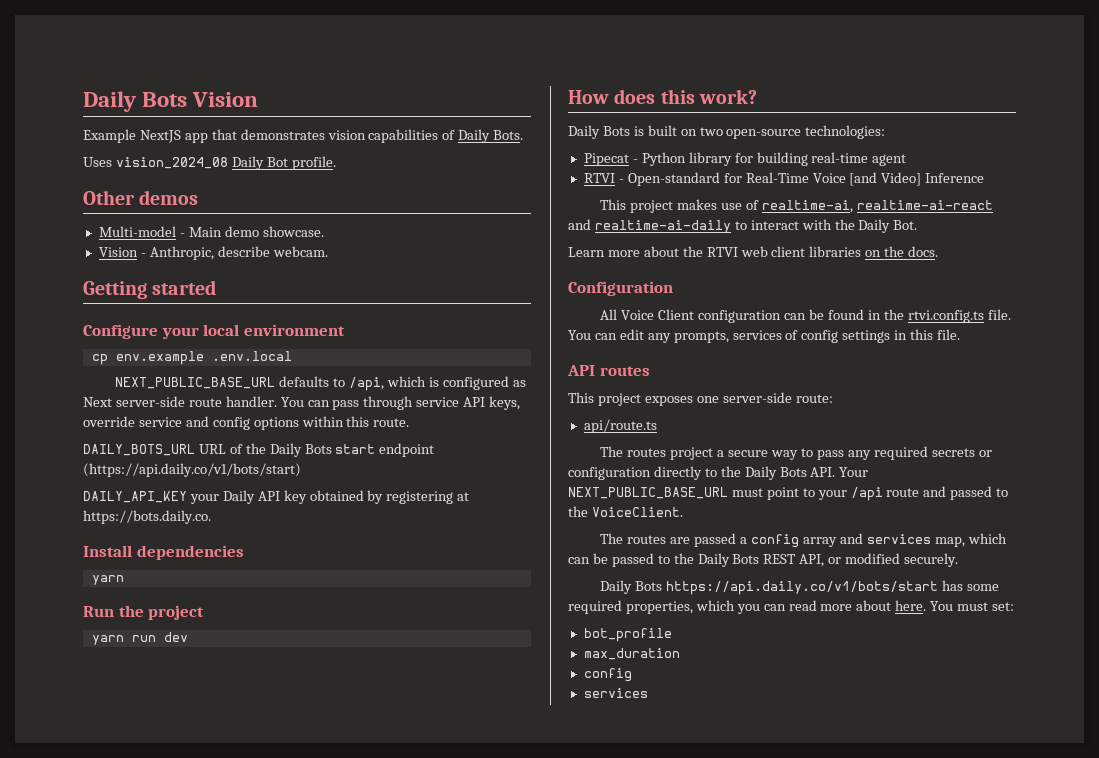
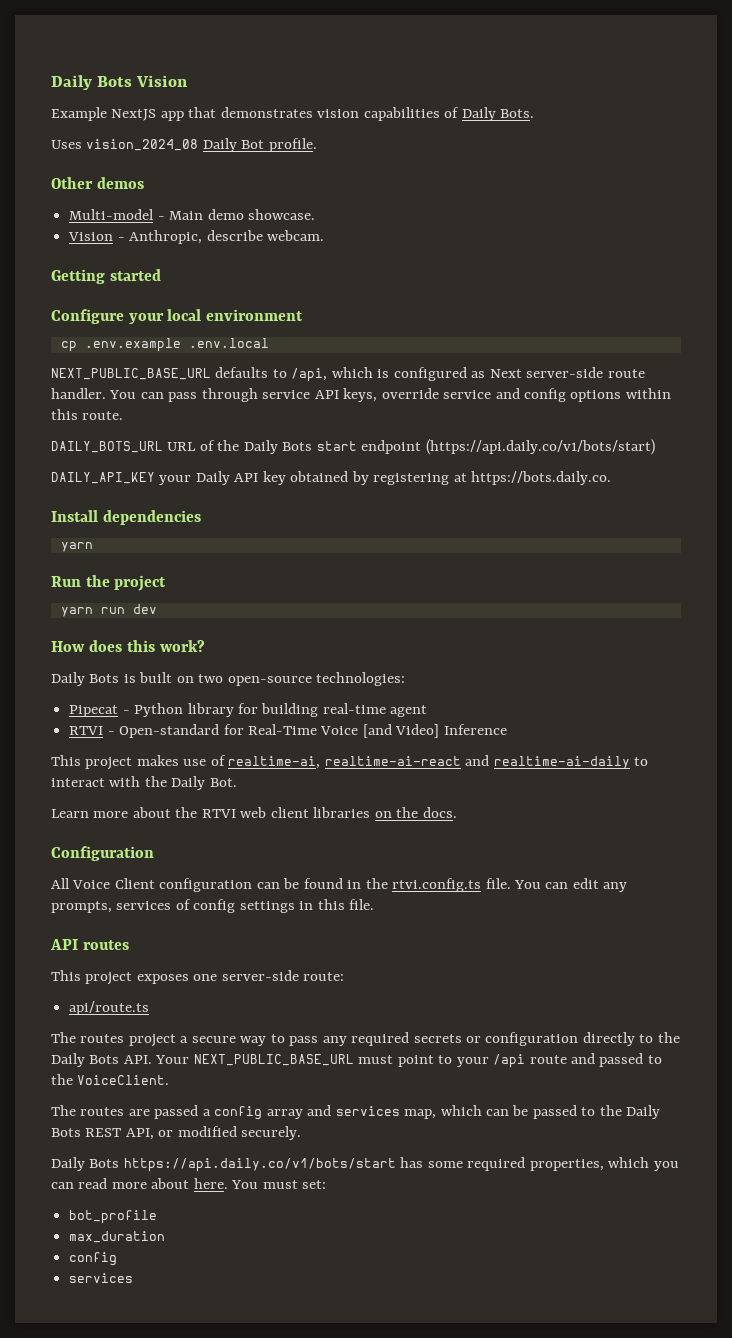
[115,351,204,365] env.example -> [84,338,181,352] .env.example

